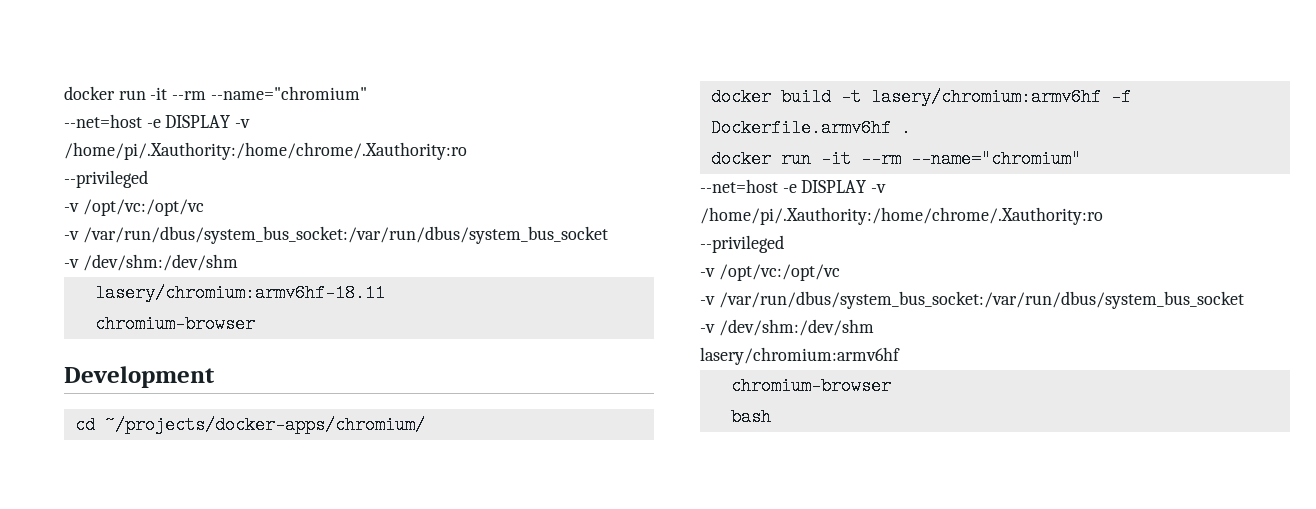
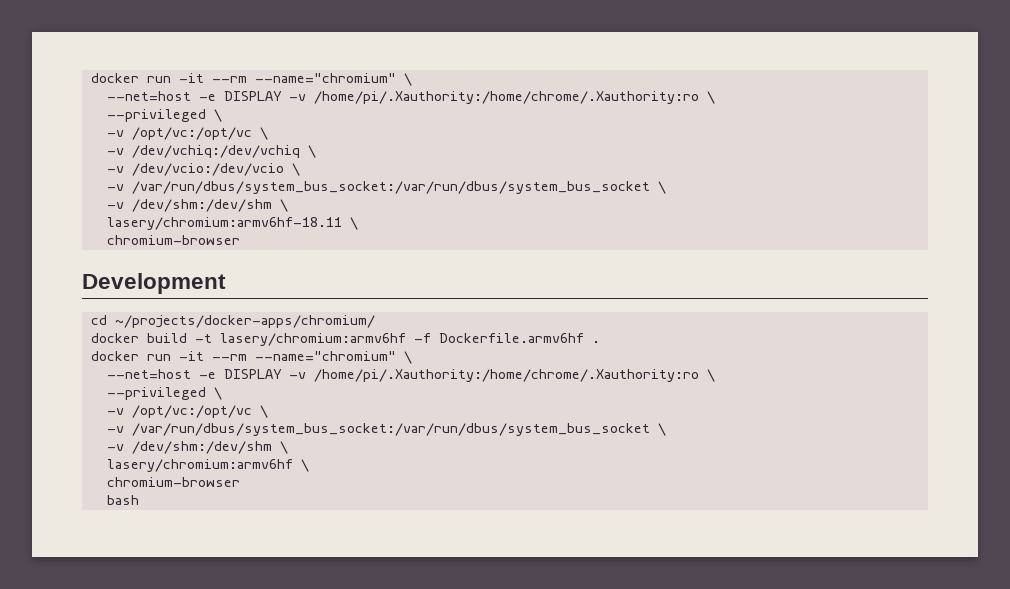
[64,86,367,100] [64,114,251,128] [64,142,467,160] [64,170,148,188] [64,199,204,216] [64,226,608,244] [64,254,238,271] docker run -it --rm --name="chromium" // --net=host -e DISPLAY -v /home/pi/.Xauthority:/home/chrome/.Xauthority:ro // --privileged // -v /opt/vc:/opt/vc // -v /var/run/dbus/system_bus_socket:/var/run/dbus/system_bus_socket // -v /dev/shm:/dev/shm -> [90,73,412,86] [106,91,715,104] [106,109,222,122] [106,127,268,140] [106,145,316,158] [106,163,300,176] [106,181,666,194] [106,199,288,212] docker run -it --rm --name="chromium" \ // --net=host -e DISPLAY -v /home/pi/.Xauthority:/home/chrome/.Xauthority:ro \ // --privileged \ // -v /opt/vc:/opt/vc \ // -v /dev/vchiq:/dev/vchiq \ // -v /dev/vcio:/dev/vcio \ // -v /var/run/dbus/system_bus_socket:/var/run/dbus/system_bus_socket \ // -v /dev/shm:/dev/shm \
(385, 293) none -> [349,217,358,230] \
[700,179,887,193] [700,207,1103,225] [700,235,784,253] [700,264,840,281] [700,291,1244,309] [700,319,874,336] [700,347,900,365] // --net=host -e DISPLAY -v /home/pi/.Xauthority:/home/chrome/.Xauthority:ro // --privileged // -v /opt/vc:/opt/vc // -v /var/run/dbus/system_bus_socket:/var/run/dbus/system_bus_socket // -v /dev/shm:/dev/shm // lasery/chromium:armv6hf -> [403,351,412,364] [106,369,715,382] [106,387,222,400] [106,405,268,418] [106,423,666,436] [106,441,288,454] [106,459,309,472] \ // --net=host -e DISPLAY -v /home/pi/.Xauthority:/home/chrome/.Xauthority:ro \ // --privileged \ // -v /opt/vc:/opt/vc \ // -v /var/run/dbus/system_bus_socket:/var/run/dbus/system_bus_socket \ // -v /dev/shm:/dev/shm \ // lasery/chromium:armv6hf \

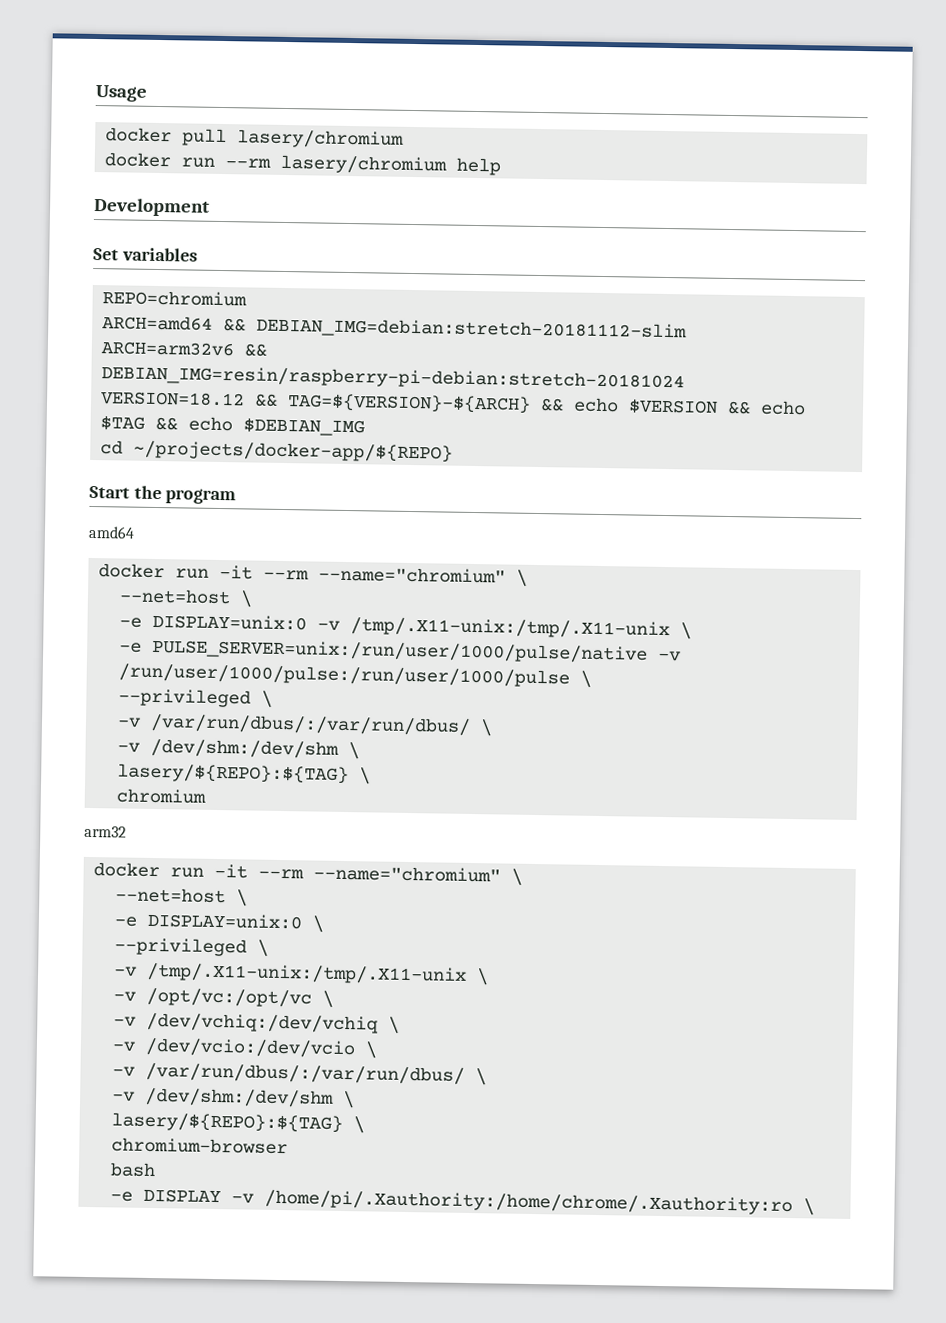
[90,73,412,86] [106,91,715,104] [106,109,206,122] docker run -it --rm --name="chromium" \ // --net=host -e DISPLAY -v /home/pi/.Xauthority:/home/chrome/.Xauthority:ro \ // --privileged -> [95,85,148,102] [104,127,404,149] [103,152,501,176] [93,197,210,217] [93,247,198,262] [101,290,247,307] [101,315,687,342] [100,341,267,357] [100,365,685,392] [99,391,806,416] [99,415,365,437] [99,440,453,463] [89,485,237,505] [88,525,135,539] [97,563,528,587] [118,588,253,608] [118,613,692,640] [118,638,681,664] [117,663,592,688] [117,688,273,708] [116,713,493,737] [116,738,360,760] [116,763,371,785] [115,788,206,804] [84,825,127,838] [92,862,523,886] [114,887,248,907] [113,912,324,933] [113,937,269,957] [113,962,467,985] Usage // docker pull lasery/chromium // docker run --rm lasery/chromium help // Development // Set variables // REPO=chromium // ARCH=amd64 && DEBIAN_IMG=debian:stretch-20181112-slim // ARCH=arm32v6 && DEBIAN_IMG=resin/raspberry-pi-debian:stretch-20181024 // VERSION=18.12 && TAG=${VERSION}-${ARCH} && echo $VERSION && echo $TAG && echo $DEBIAN_IMG // cd ~/projects/docker-app/${REPO} // Start the program // amd64 // docker run -it --rm --name="chromium" \ // --net=host \ // -e DISPLAY=unix:0 -v /tmp/.X11-unix:/tmp/.X11-unix \ // -e PULSE_SERVER=unix:/run/user/1000/pulse/native -v /run/user/1000/pulse:/run/user/1000/pulse \ // --privileged \ // -v /var/run/dbus/:/var/run/dbus/ \ // -v /dev/shm:/dev/shm \ // lasery/${REPO}:${TAG} \ // chromium // arm32 // docker run -it --rm --name="chromium" \ // --net=host \ // -e DISPLAY=unix:0 \ // --privileged \ // -v /tmp/.X11-unix:/tmp/.X11-unix
[131,181,666,194] [106,199,288,212] [106,217,358,230] [106,235,240,245] [82,273,226,294] [90,315,375,328] [90,333,600,346] [90,351,412,364] [106,369,715,382] [106,387,222,400] [106,405,268,418] [106,423,666,436] [106,441,288,454] [106,459,309,472] [106,477,240,487] [106,495,139,505] /var/run/dbus/system_bus_socket:/var/run/dbus/system_bus_socket \ // -v /dev/shm:/dev/shm \ // lasery/chromium:armv6hf-18.11 \ // chromium-browser // Development // cd ~/projects/docker-apps/chromium/ // docker build -t lasery/chromium:armv6hf -f Dockerfile.armv6hf . // docker run -it --rm --name="chromium" \ // --net=host -e DISPLAY -v /home/pi/.Xauthority:/home/chrome/.Xauthority:ro \ // --privileged \ // -v /opt/vc:/opt/vc \ // -v /var/run/dbus/system_bus_socket:/var/run/dbus/system_bus_socket \ // -v /dev/shm:/dev/shm \ // lasery/chromium:armv6hf \ // chromium-browser // bash -> [144,1062,487,1086] [111,1087,355,1109] [110,1112,365,1134] [110,1137,288,1155] [109,1162,156,1178] [109,1188,815,1216] /var/run/dbus/:/var/run/dbus/ \ // -v /dev/shm:/dev/shm \ // lasery/${REPO}:${TAG} \ // chromium-browser // bash // -e DISPLAY -v /home/pi/.Xauthority:/home/chrome/.Xauthority:ro \

